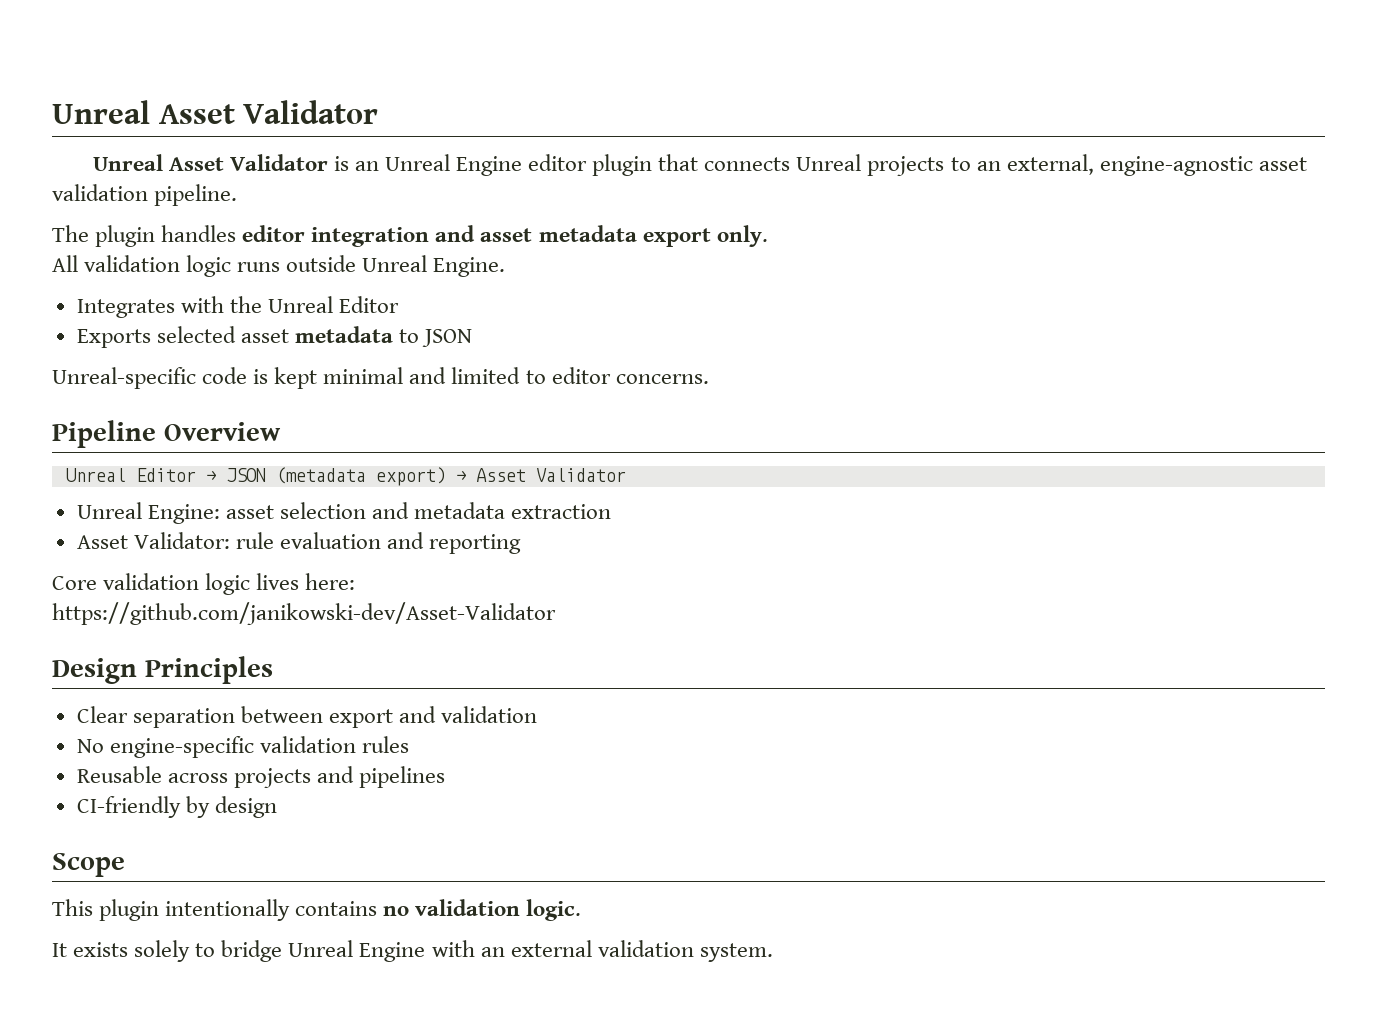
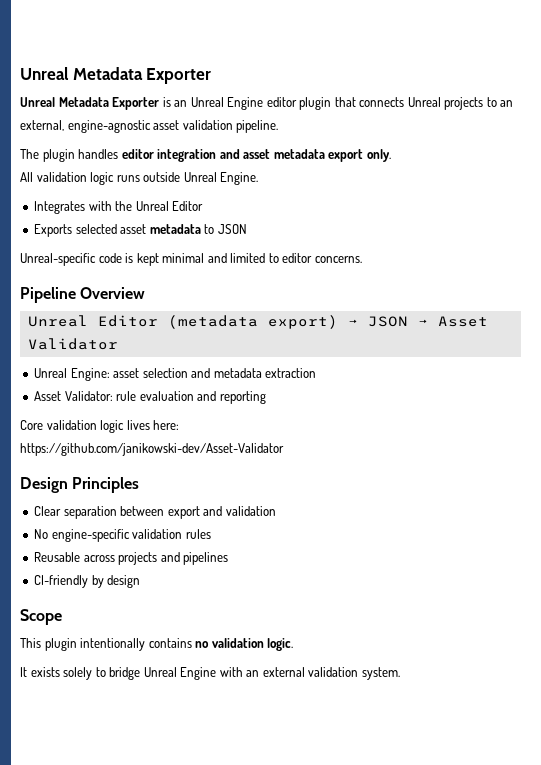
[52,100,379,124] [92,154,328,171] Unreal Asset Validator // Unreal Asset Validator -> [20,67,212,84] [20,97,160,110] Unreal Metadata Exporter // Unreal Metadata Exporter
[205,467,446,486] → JSON (metadata export) -> [167,315,408,329] (metadata export) → JSON

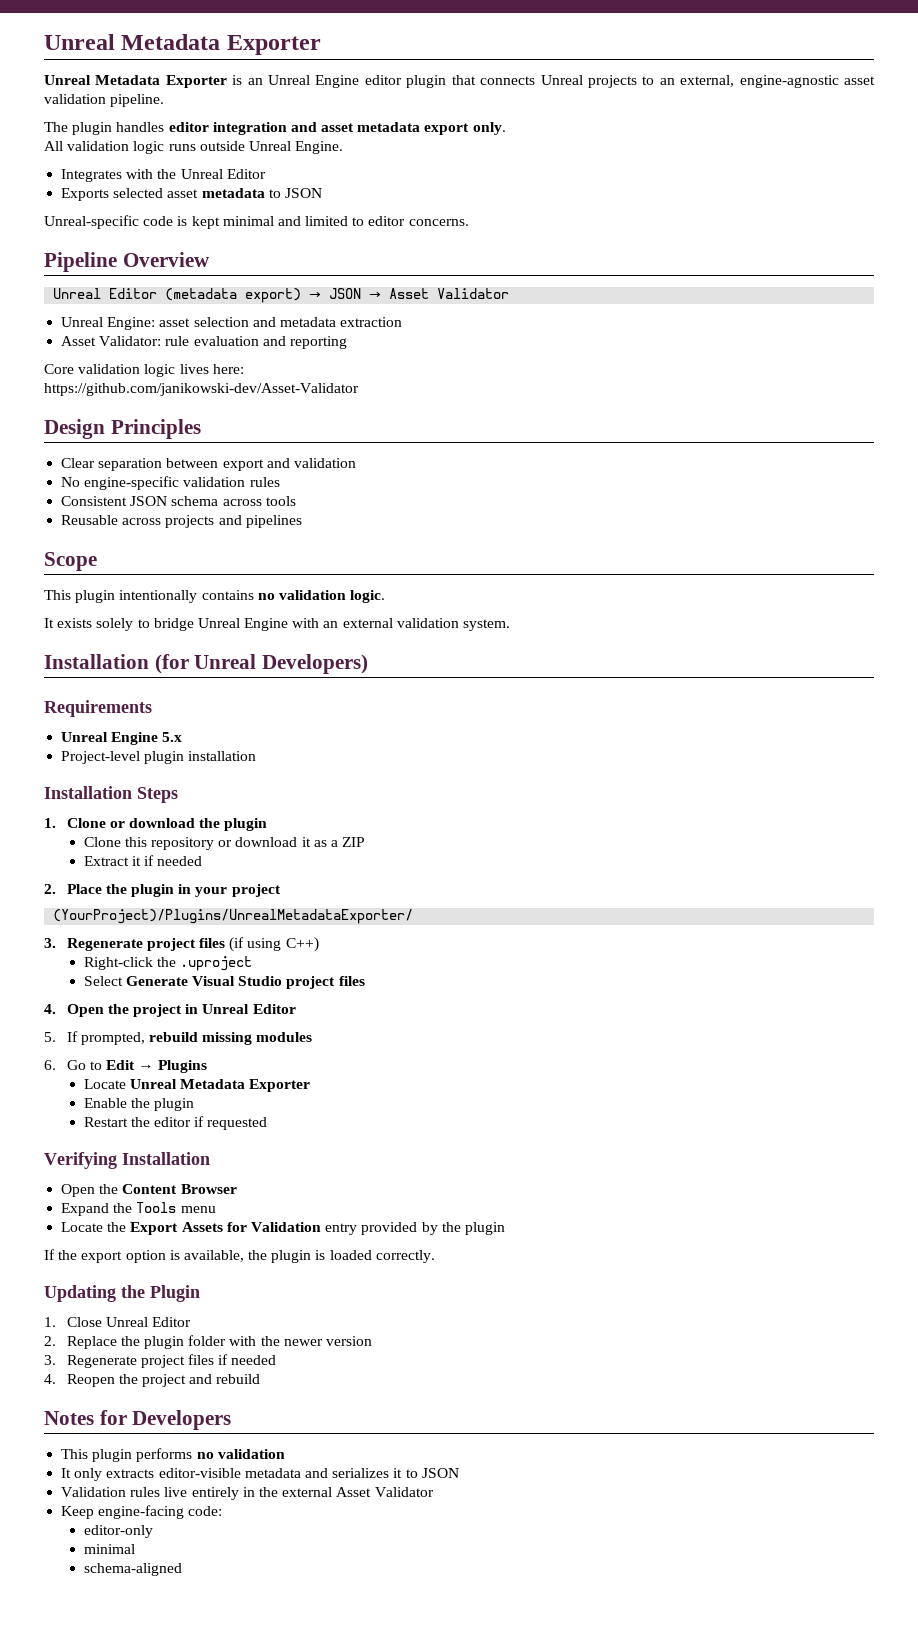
(211, 534) none -> [61,496,296,506] // Consistent JSON schema across tools
[34,575,141,588] // CI-friendly by design -> (302, 521) none
(400, 673) none -> [44,654,369,674] [44,700,152,717] [61,732,183,745] [61,751,257,764] [44,786,178,803] [44,818,268,831] [83,837,366,850] [83,855,203,866] [44,884,281,897] [53,909,414,924] [44,937,319,952] [83,956,253,971] [83,976,365,989] [44,1004,296,1017] [44,1031,313,1045] [44,1060,208,1073] [83,1079,311,1092] [83,1098,195,1111] [83,1116,268,1130] [44,1152,210,1169] [61,1184,237,1197] [61,1202,216,1216] [61,1222,505,1235] [44,1249,435,1263] [44,1285,200,1302] [44,1317,192,1327] [44,1335,372,1349] [44,1354,277,1368] [44,1374,261,1387] [44,1410,232,1430] [61,1448,285,1462] [61,1468,459,1481] [61,1487,434,1500] [61,1505,223,1519] [83,1525,153,1538] [83,1544,135,1554] [83,1563,182,1576] // Installation (for Unreal Developers) // Requirements // Unreal Engine 5.x // Project-level plugin installation // Installation Steps // 1. Clone or download the plugin // Clone this repository or download it as a ZIP // Extract it if needed // 2. Place the plugin in your project // (YourProject)/Plugins/UnrealMetadataExporter/ // 3. Regenerate project files (if using C++) // Right-click the .uproject // Select Generate Visual Studio project files // 4. Open the project in Unreal Editor // 5. If prompted, rebuild missing modules // 6. Go to Edit → Plugins // Locate Unreal Metadata Exporter // Enable the plugin // Restart the editor if requested // Verifying Installation // Open the Content Browser // Expand the Tools menu // Locate the Export Assets for Validation entry provided by the plugin // If the export option is available, the plugin is loaded correctly. // Updating the Plugin // 1. Close Unreal Editor // 2. Replace the plugin folder with the newer version // 3. Regenerate project files if needed // 4. Reopen the project and rebuild // Notes for Developers // This plugin performs no validation // It only extracts editor-visible metadata and serializes it to JSON // Validation rules live entirely in the external Asset Validator // Keep engine-facing code: // editor-only // minimal // schema-aligned

